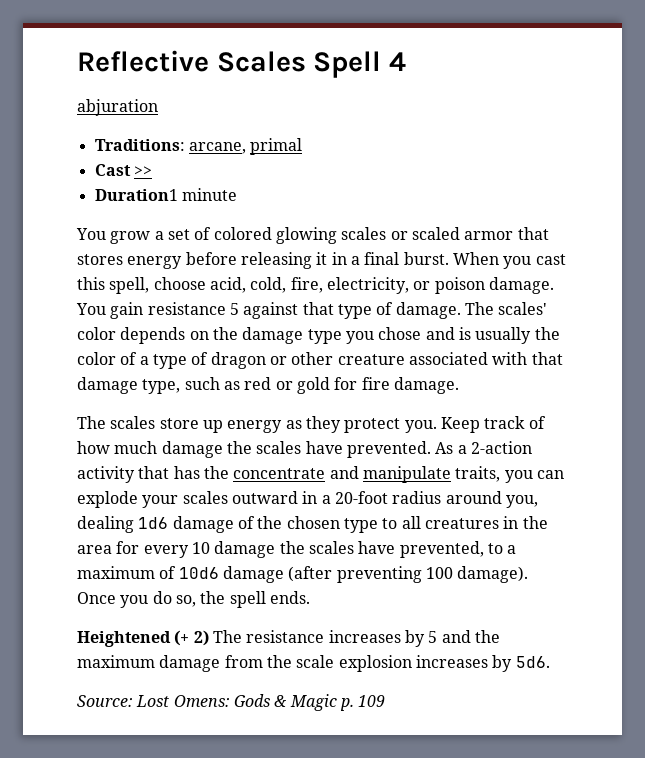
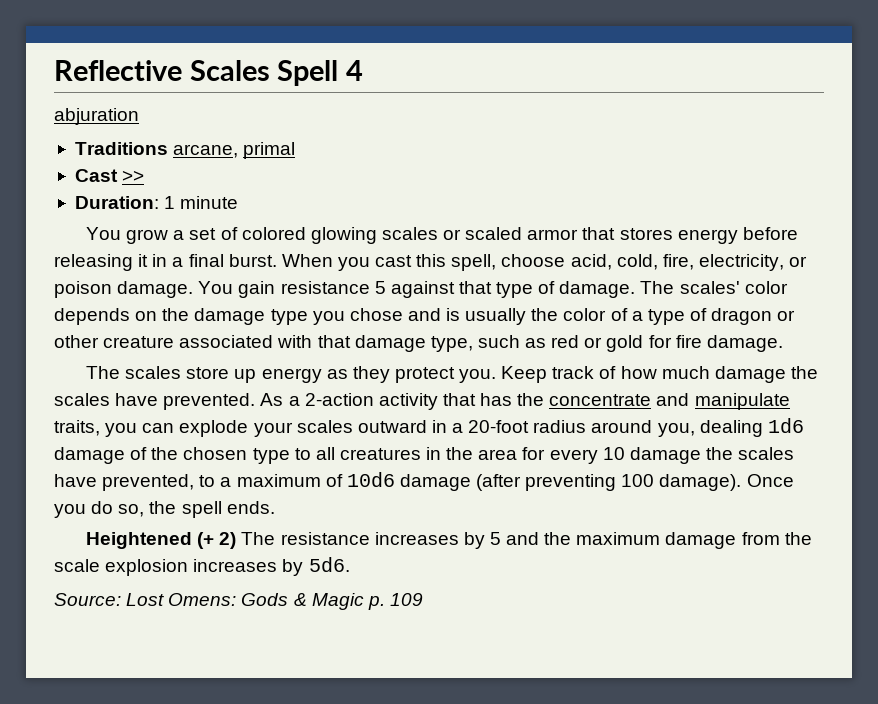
[94,139,185,151] Traditions: -> [74,142,168,155] Traditions
[94,189,178,201] Duration1 -> [74,196,176,209] Duration: 1

